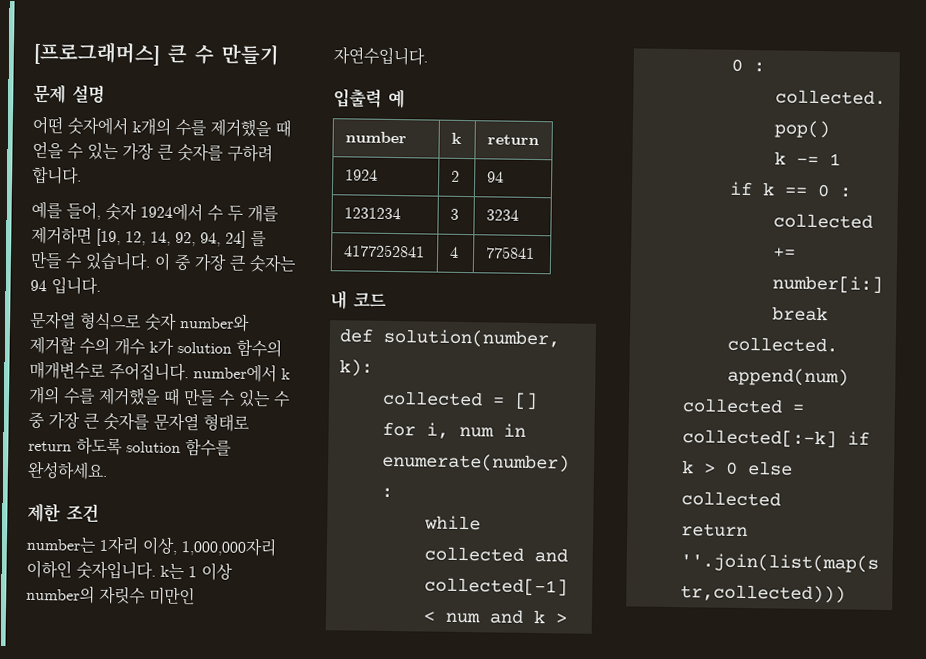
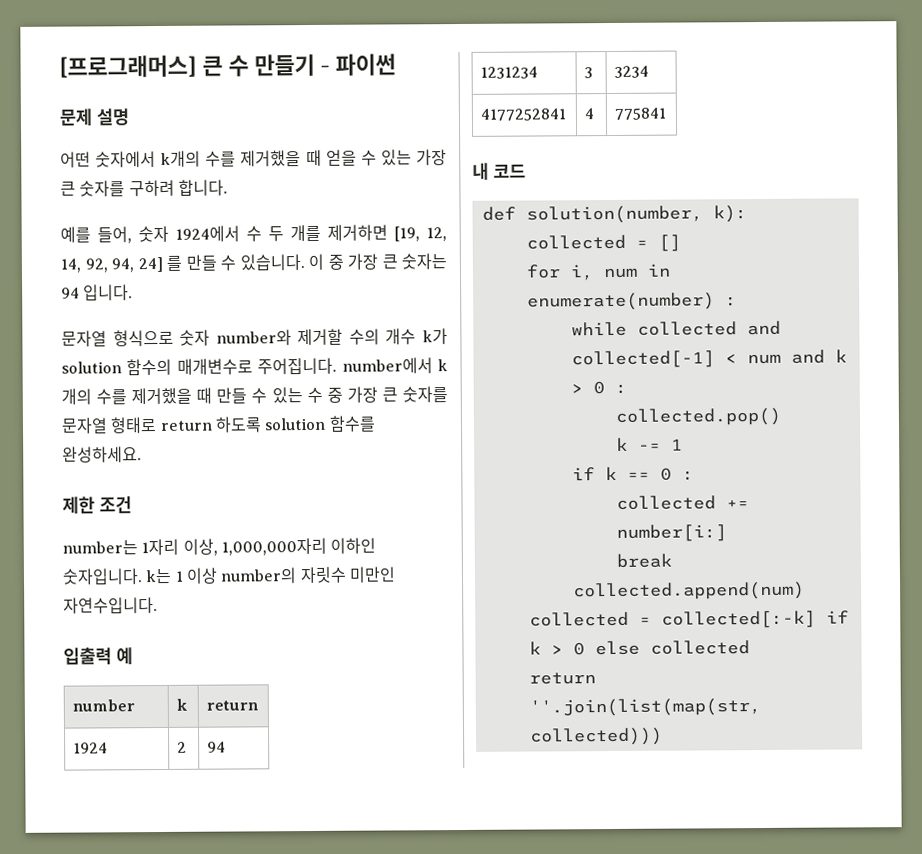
(280, 54) none -> [320,53,396,76] - 파이썬

